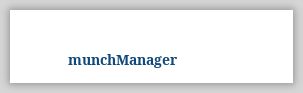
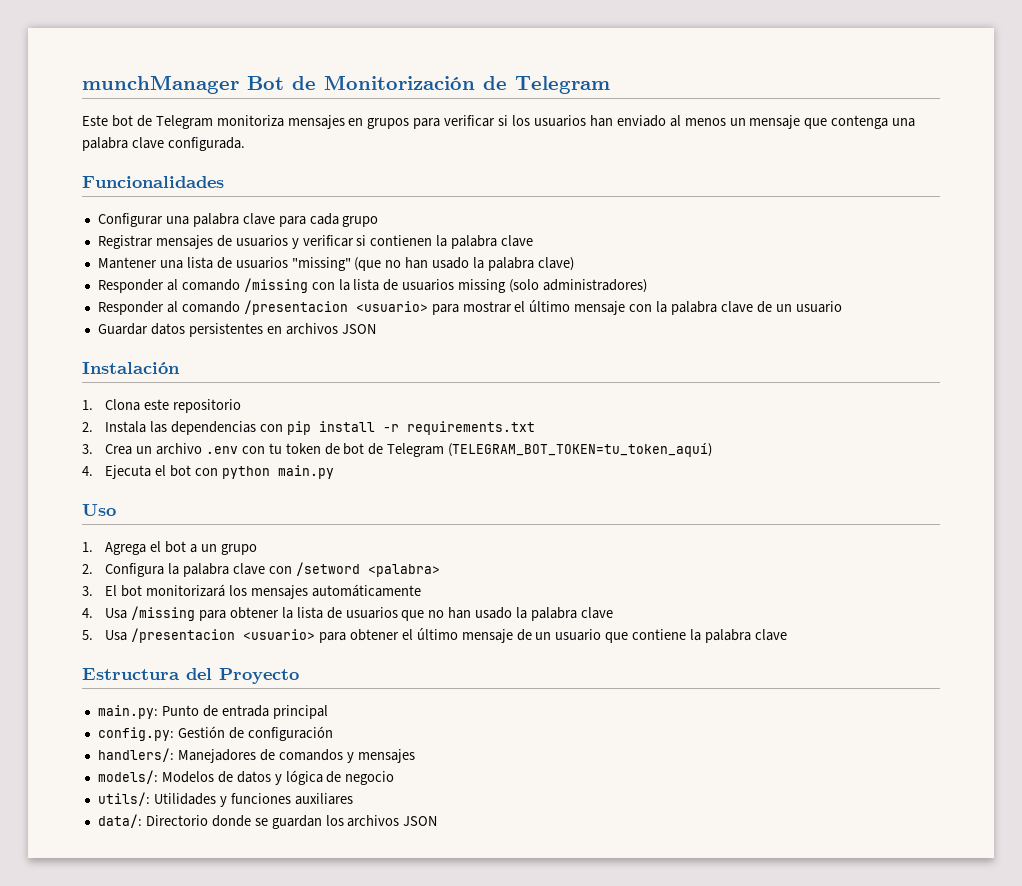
(178, 61) none -> [247,75,610,94] [82,115,916,129] [82,137,245,151] [82,176,224,188] [97,213,379,227] [97,235,534,249] [97,257,574,271] [97,278,648,293] [97,300,842,315] [97,323,376,337] [82,362,180,374] [82,399,241,413] [82,421,535,435] [82,443,713,457] [82,465,334,479] [82,504,116,516] [82,541,257,555] [82,562,440,577] [82,584,421,599] [82,606,613,621] [82,628,787,643] [82,668,299,684] [97,705,328,719] [97,726,333,741] [97,748,415,763] [97,770,395,785] [97,792,353,807] [97,814,438,829] Bot de Monitorización de Telegram // Este bot de Telegram monitoriza mensajes en grupos para verificar si los usuarios han enviado al menos un mensaje que contenga una palabra clave configurada. // Funcionalidades // Configurar una palabra clave para cada grupo // Registrar mensajes de usuarios y verificar si contienen la palabra clave // Mantener una lista de usuarios "missing" (que no han usado la palabra clave) // Responder al comando /missing con la lista de usuarios missing (solo administradores) // Responder al comando /presentacion <usuario> para mostrar el último mensaje con la palabra clave de un usuario // Guardar datos persistentes en archivos JSON // Instalación // 1. Clona este repositorio // 2. Instala las dependencias con pip install -r requirements.txt // 3. Crea un archivo .env con tu token de bot de Telegram (TELEGRAM_BOT_TOKEN=tu_token_aquí) // 4. Ejecuta el bot con python main.py // Uso // 1. Agrega el bot a un grupo // 2. Configura la palabra clave con /setword <palabra> // 3. El bot monitorizará los mensajes automáticamente // 4. Usa /missing para obtener la lista de usuarios que no han usado la palabra clave // 5. Usa /presentacion <usuario> para obtener el último mensaje de un usuario que contiene la palabra clave // Estructura del Proyecto // main.py: Punto de entrada principal // config.py: Gestión de configuración // handlers/: Manejadores de comandos y mensajes // models/: Modelos de datos y lógica de negocio // utils/: Utilidades y funciones auxiliares // data/: Directorio donde se guardan los archivos JSON

